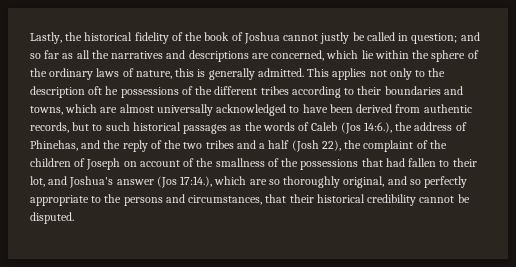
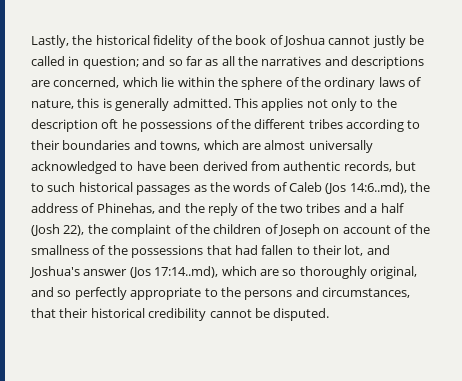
[363,122,392,133] 14:6.), -> [349,182,407,194] 14:6..md),
[180,176,213,187] 17:14.), -> [154,266,219,278] 17:14..md),

